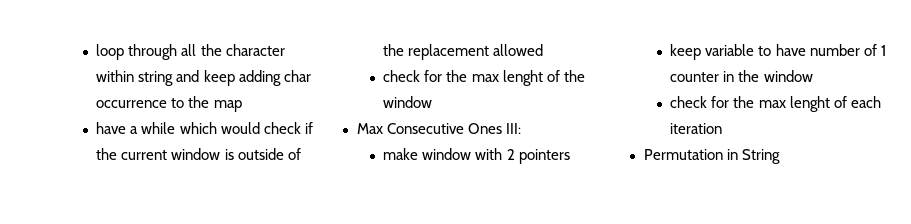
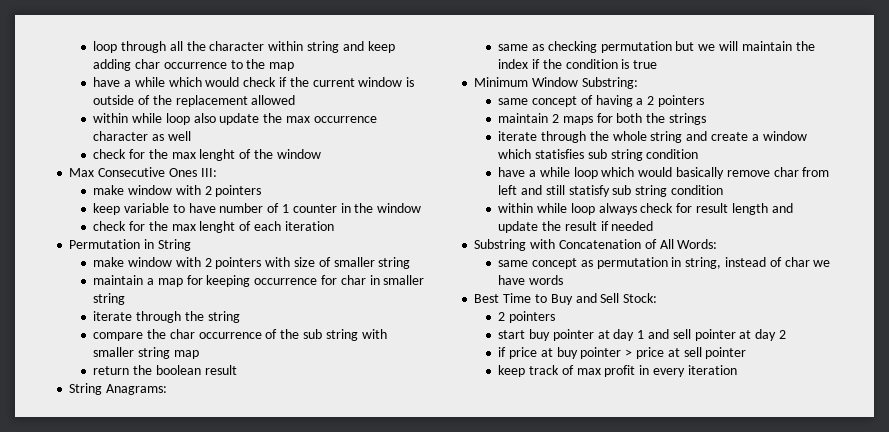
(544, 50) none -> [93,113,377,125] [93,131,191,141] // within while loop also update the max occurrence character as well
(780, 156) none -> [93,257,411,269] [93,275,425,287] [93,293,126,305] [93,311,240,323] [93,329,387,341] [93,347,199,359] [93,365,237,375] [69,383,168,395] [498,41,815,53] [498,59,658,69] [474,77,638,89] [498,95,704,107] [498,113,706,125] [498,131,807,143] [498,149,699,161] [498,167,830,179] [498,185,723,197] [498,203,793,215] [498,221,654,233] [474,239,718,251] [498,257,831,269] [498,275,564,285] [474,293,658,305] [498,311,556,323] [498,329,786,341] [498,347,747,359] [498,365,737,377] // make window with 2 pointers with size of smaller string // maintain a map for keeping occurrence for char in smaller string // iterate through the string // compare the char occurrence of the sub string with smaller string map // return the boolean result // String Anagrams: // same as checking permutation but we will maintain the index if the condition is true // Minimum Window Substring: // same concept of having a 2 pointers // maintain 2 maps for both the strings // iterate through the whole string and create a window which statisfies sub string condition // have a while loop which would basically remove char from left and still statisfy sub string condition // within while loop always check for result length and update the result if needed // Substring with Concatenation of All Words: // same concept as permutation in string, instead of char we have words // Best Time to Buy and Sell Stock: // 2 pointers // start buy pointer at day 1 and sell pointer at day 2 // if price at buy pointer > price at sell pointer // keep track of max profit in every iteration

